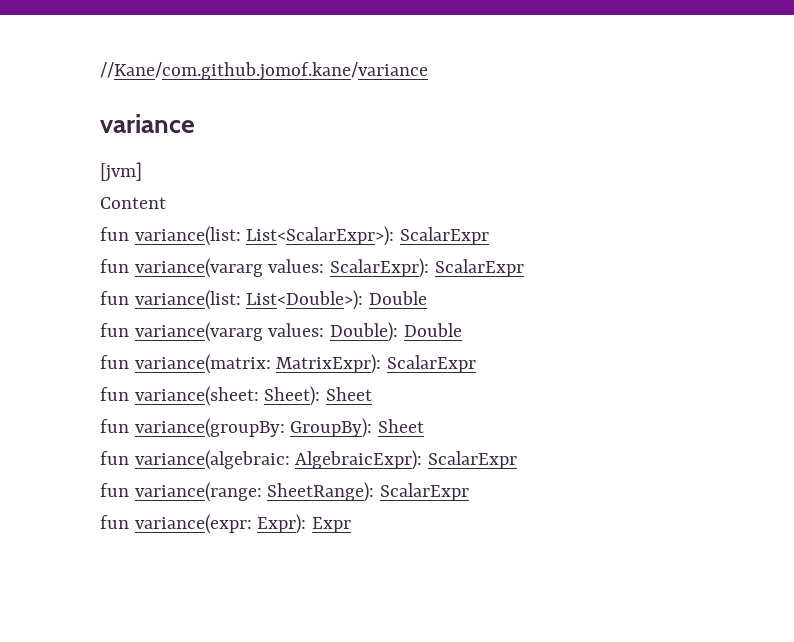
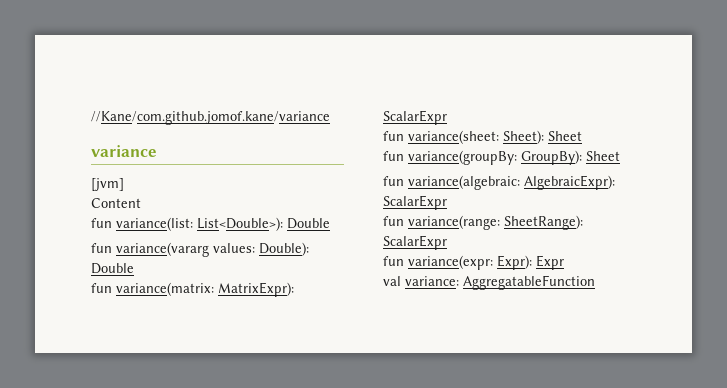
[100,226,490,246] [100,258,524,278] // fun variance(list: List<ScalarExpr>): ScalarExpr // fun variance(vararg values: ScalarExpr): ScalarExpr -> (141, 203) none
(352, 525) none -> [383,275,595,290] // val variance: AggregatableFunction

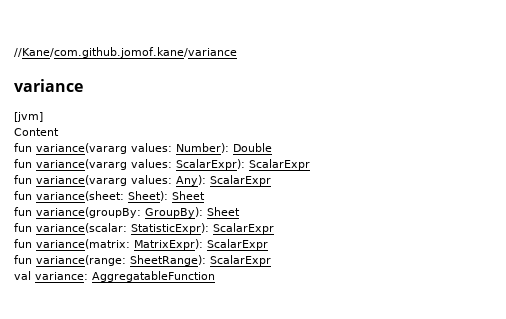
[116,217,283,231] variance(list: List<Double>): -> [36,143,229,154] variance(vararg values: Number):
[259,242,309,256] [91,263,134,274] [91,282,294,297] Double): Double // fun variance(matrix: MatrixExpr): -> [176,159,310,170] [14,175,206,186] ScalarExpr): ScalarExpr // fun variance(vararg values: Any):
[408,175,615,190] variance(algebraic: AlgebraicExpr): -> [36,223,274,234] [14,239,203,250] variance(scalar: StatisticExpr): ScalarExpr // fun variance(matrix: MatrixExpr):
[383,255,564,270] // fun variance(expr: Expr): Expr -> (271, 260) none

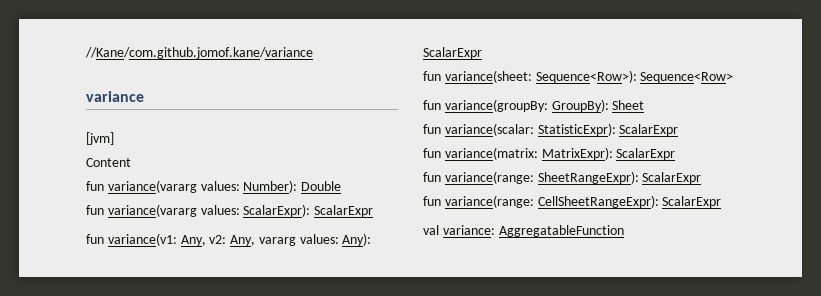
[36,175,127,186] variance(vararg -> [107,233,296,246] variance(v1: Any, v2: Any, vararg
[128,191,205,201] Sheet): Sheet -> [535,70,734,83] Sequence<Row>): Sequence<Row>
[130,255,206,266] SheetRange): -> [537,171,702,184] [423,195,659,208] SheetRangeExpr): ScalarExpr // fun variance(range: CellSheetRangeExpr):

